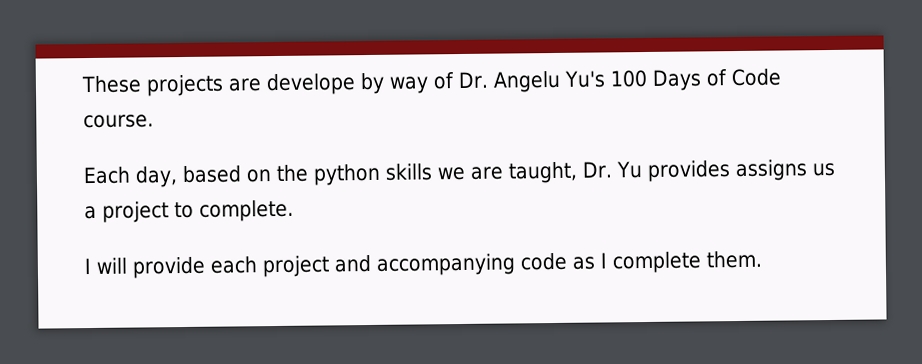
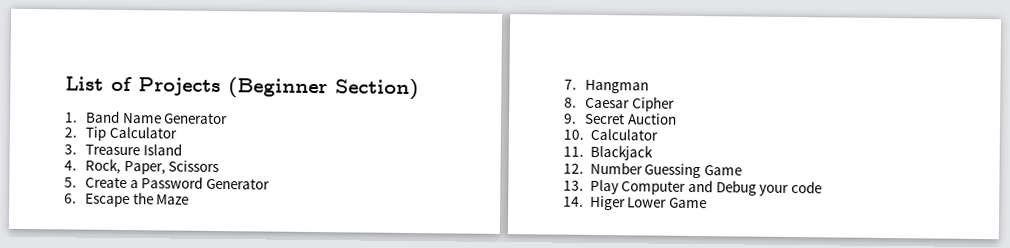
[81,68,781,97] [83,114,154,129] [83,159,835,188] [84,199,294,223] [84,250,762,279] These projects are develope by way of Dr. Angelu Yu's 100 Days of Code course. // Each day, based on the python skills we are taught, Dr. Yu provides assigns us a project to complete. // I will provide each project and accompanying code as I complete them. -> [65,76,419,101] [64,110,229,125] [64,126,177,141] [64,143,182,156] [64,158,220,175] [64,176,270,190] [64,192,190,208] [564,79,649,94] [564,96,675,112] [564,112,677,125] [563,128,658,141] [563,144,653,161] [563,161,743,179] [563,179,822,196] [563,195,708,211] List of Projects (Beginner Section) // 1. Band Name Generator // 2. Tip Calculator // 3. Treasure Island // 4. Rock, Paper, Scissors // 5. Create a Password Generator // 6. Escape the Maze // 7. Hangman // 8. Caesar Cipher // 9. Secret Auction // 10. Calculator // 11. Blackjack // 12. Number Guessing Game // 13. Play Computer and Debug your code // 14. Higer Lower Game

